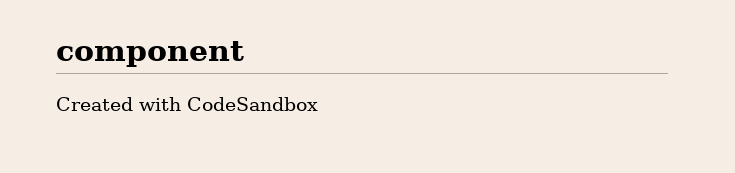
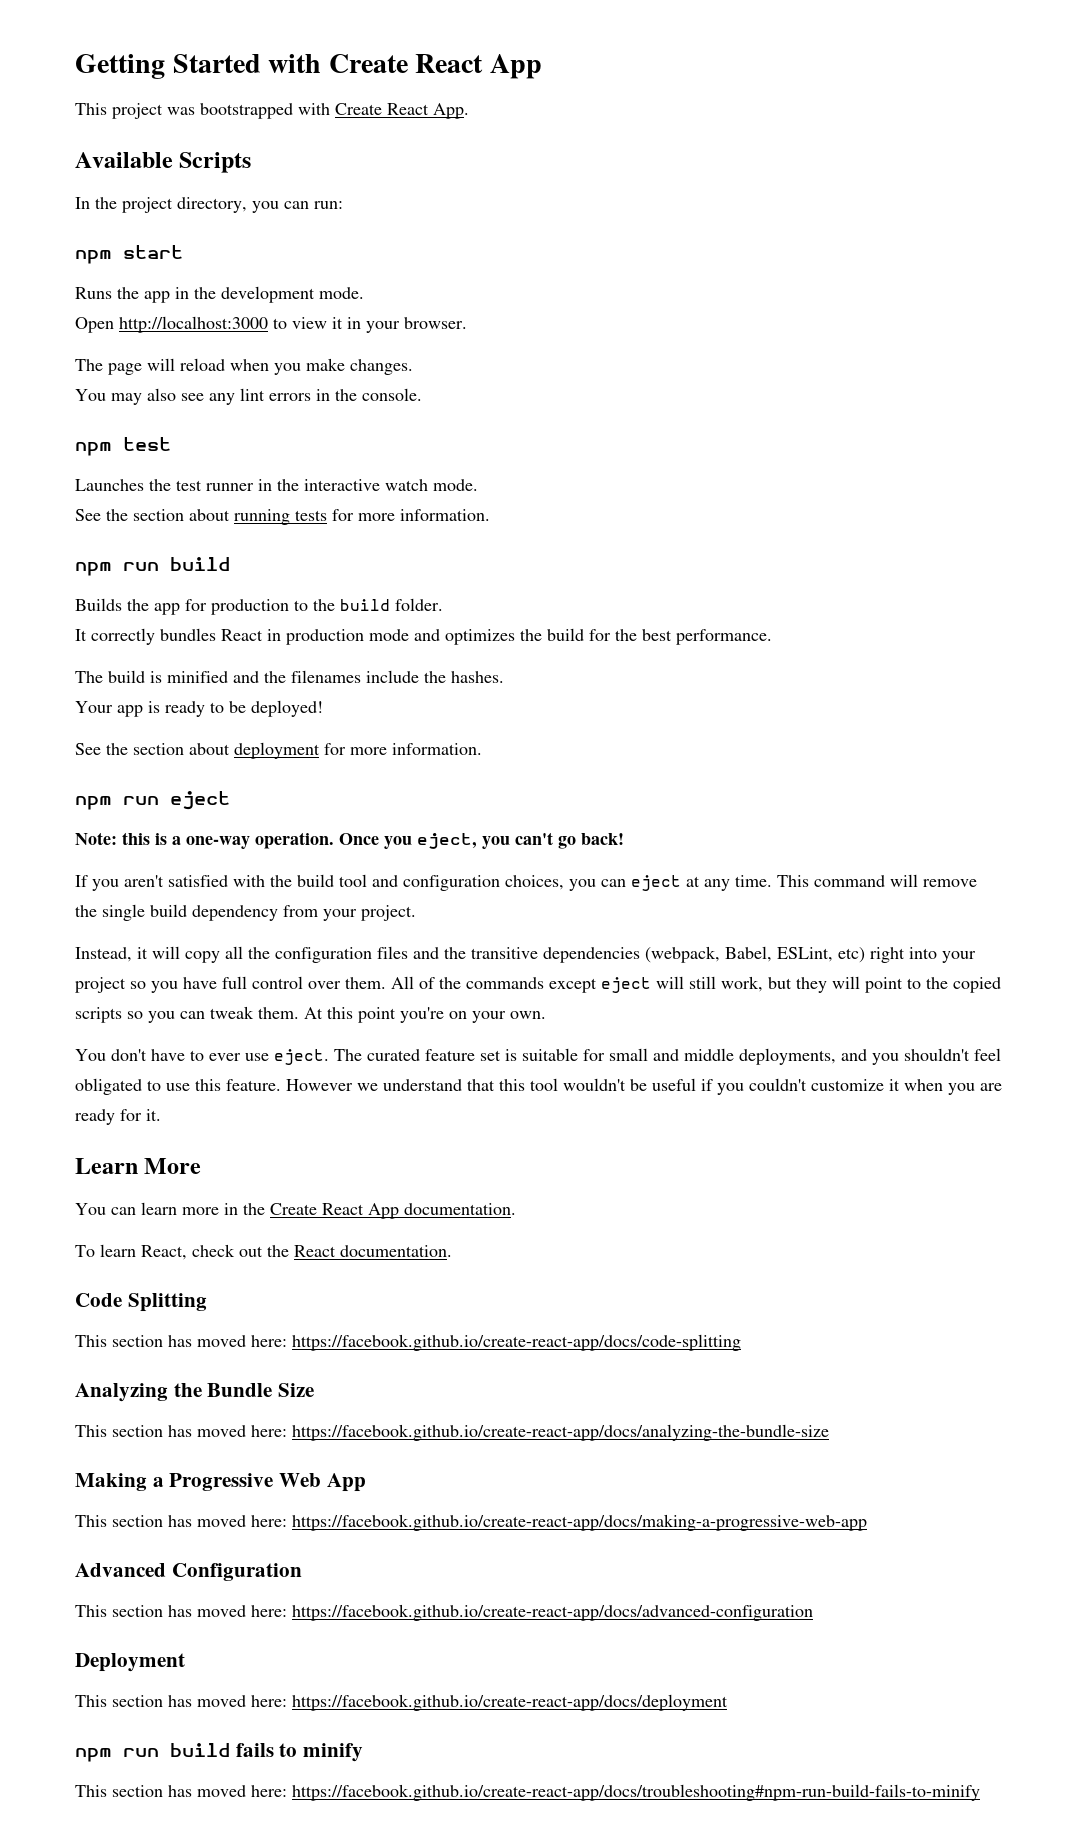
[56,41,244,67] [56,97,318,111] component // Created with CodeSandbox -> [75,54,542,79] [75,103,469,119] [75,152,252,173] [75,197,343,213] [75,245,183,264] [75,286,364,303] [75,316,467,333] [75,358,413,375] [75,388,422,405] [75,437,171,456] [75,479,478,491] [75,509,490,525] [75,557,230,576] [75,598,443,615] [75,628,772,645] [75,670,504,683] [75,700,323,717] [75,742,482,759] [75,791,230,810] [75,832,624,849] [75,874,977,891] [75,904,416,921] [75,946,976,963] [75,976,1001,993] [75,1006,546,1023] [75,1048,1001,1065] [75,1078,1002,1095] [75,1109,161,1125] [75,1158,202,1174] [75,1202,516,1219] [75,1244,452,1260] [75,1293,207,1312] [75,1334,741,1351] [75,1383,315,1402] [75,1424,829,1441] [75,1473,366,1492] [75,1514,867,1531] [75,1563,302,1581] [75,1604,813,1621] [75,1653,185,1672] [75,1694,728,1711] [75,1743,364,1762] [75,1784,980,1801] Getting Started with Create React App // This project was bootstrapped with Create React App. // Available Scripts // In the project directory, you can run: // npm start // Runs the app in the development mode. // Open http://localhost:3000 to view it in your browser. // The page will reload when you make changes. // You may also see any lint errors in the console. // npm test // Launches the test runner in the interactive watch mode. // See the section about running tests for more information. // npm run build // Builds the app for production to the build folder. // It correctly bundles React in production mode and optimizes the build for the best performance. // The build is minified and the filenames include the hashes. // Your app is ready to be deployed! // See the section about deployment for more information. // npm run eject // Note: this is a one-way operation. Once you eject, you can't go back! // If you aren't satisfied with the build tool and configuration choices, you can eject at any time. This command will remove the single build dependency from your project. // Instead, it will copy all the configuration files and the transitive dependencies (webpack, Babel, ESLint, etc) right into your project so you have full control over them. All of the commands except eject will still work, but they will point to the copied scripts so you can tweak them. At this point you're on your own. // You don't have to ever use eject. The curated feature set is suitable for small and middle deployments, and you shouldn't feel obligated to use this feature. However we understand that this tool wouldn't be useful if you couldn't customize it when you are ready for it. // Learn More // You can learn more in the Create React App documentation. // To learn React, check out the React documentation. // Code Splitting // This section has moved here: https://facebook.github.io/create-react-app/docs/code-splitting // Analyzing the Bundle Size // This section has moved here: https://facebook.github.io/create-react-app/docs/analyzing-the-bundle-size // Making a Progressive Web App // This section has moved here: https://facebook.github.io/create-react-app/docs/making-a-progressive-web-app // Advanced Configuration // This section has moved here: https://facebook.github.io/create-react-app/docs/advanced-configuration // Deployment // This section has moved here: https://facebook.github.io/create-react-app/docs/deployment // npm run build fails to minify // This section has moved here: https://facebook.github.io/create-react-app/docs/troubleshooting#npm-run-build-fails-to-minify

